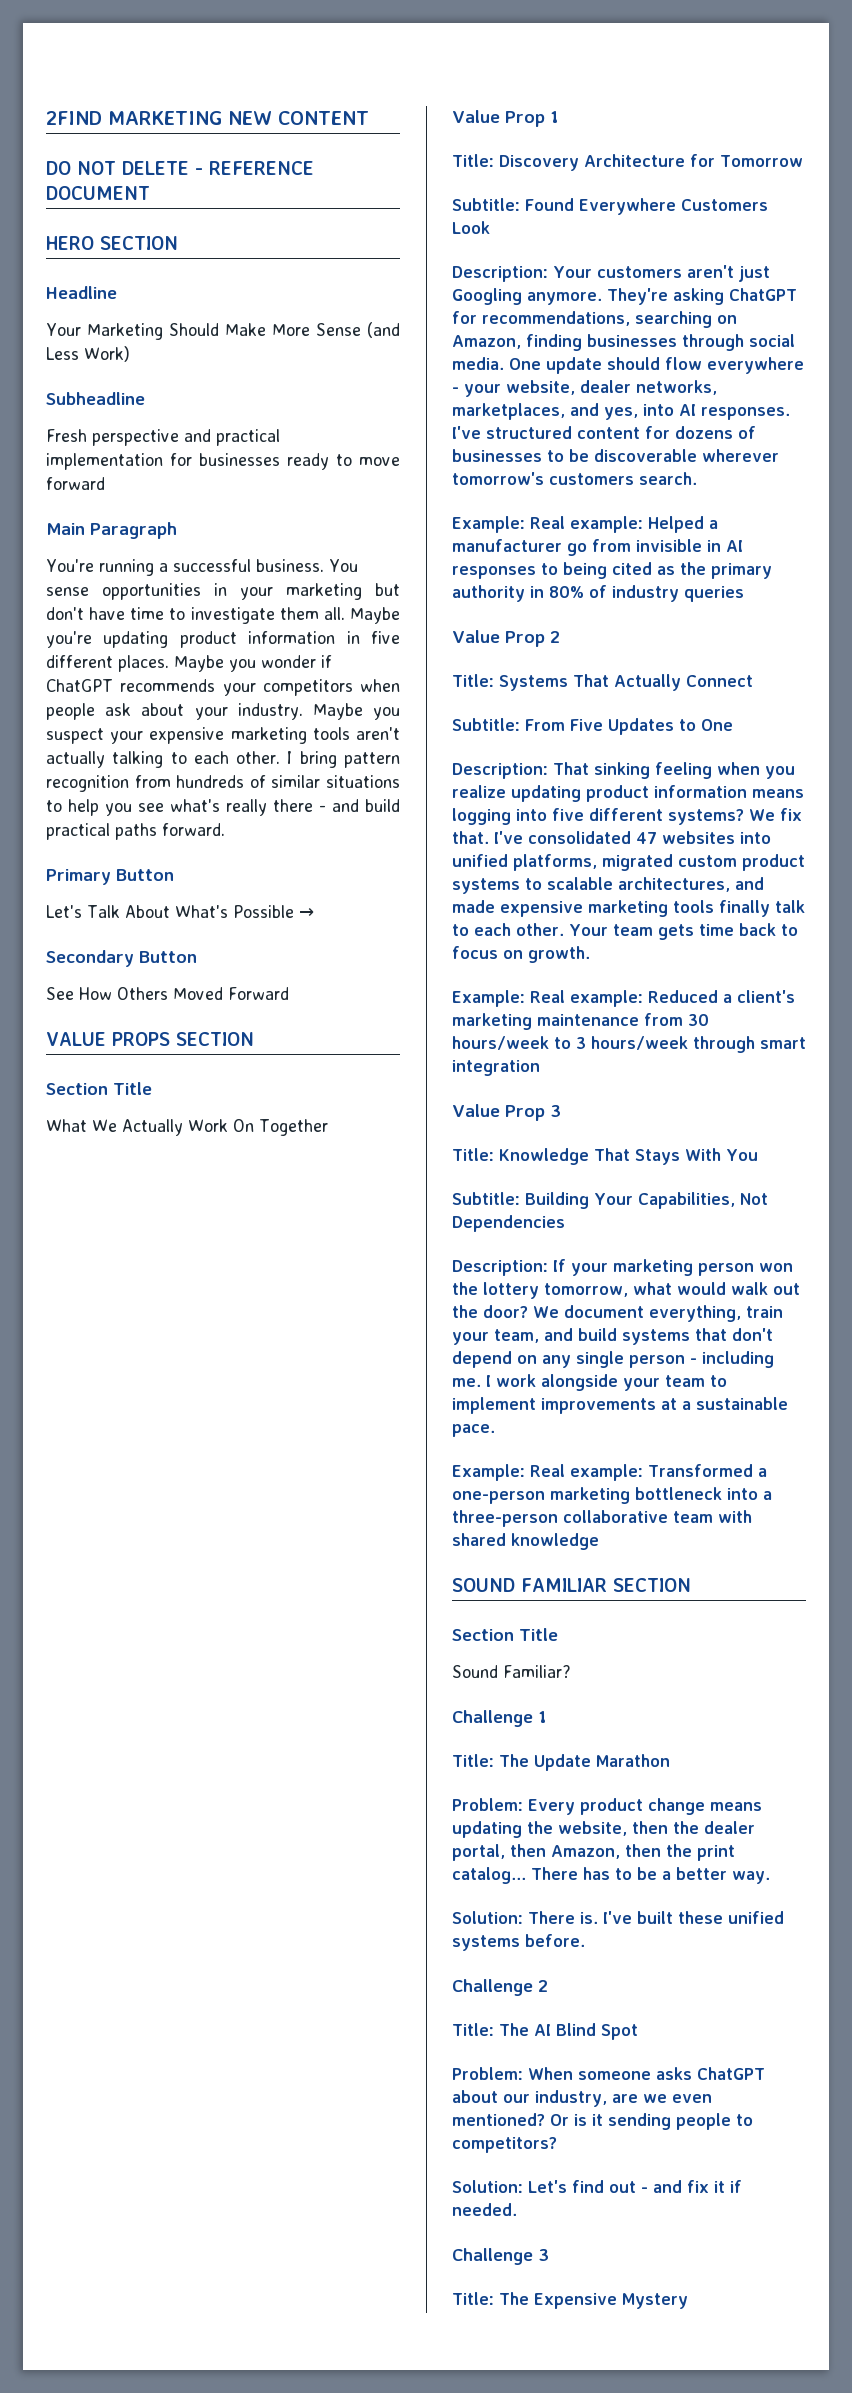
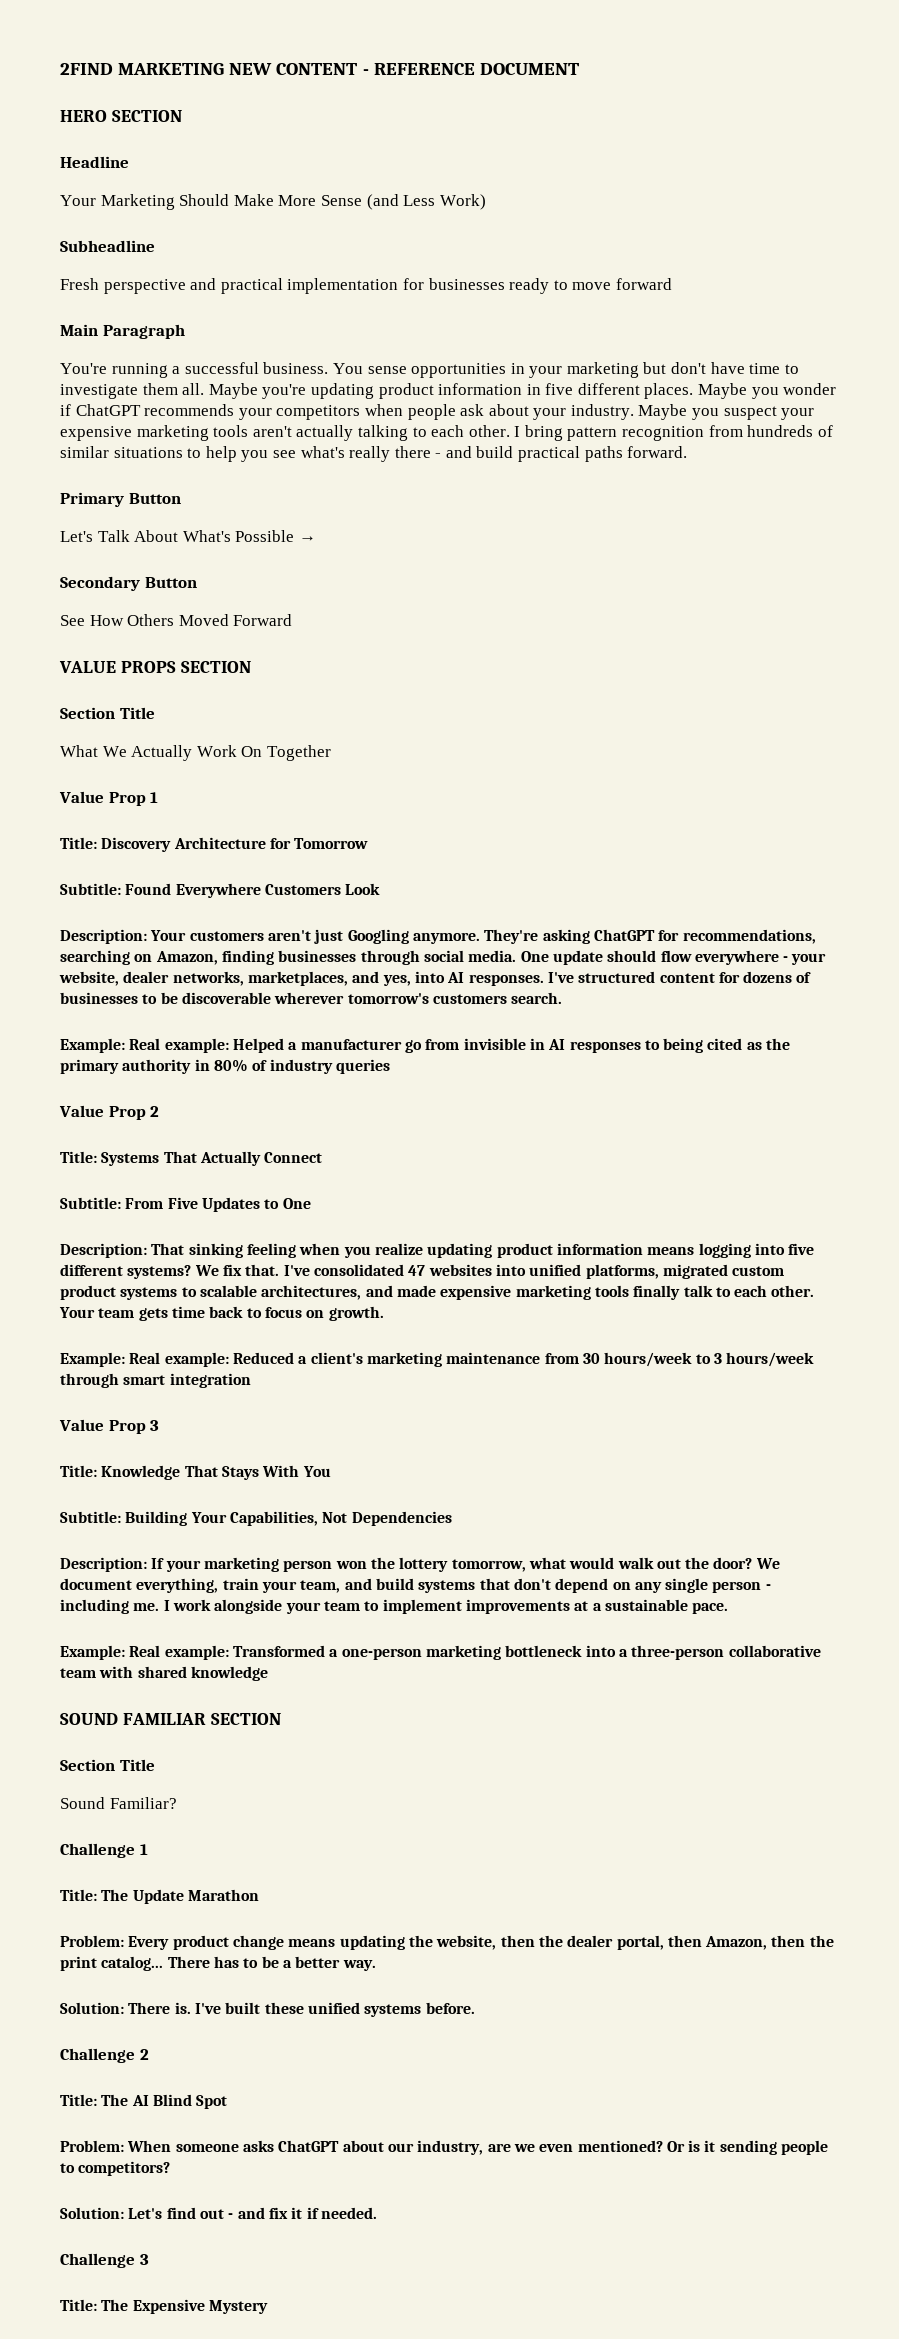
[46,161,189,175] // DO NOT DELETE -> (358, 69) none

